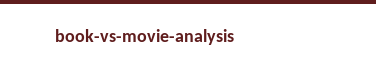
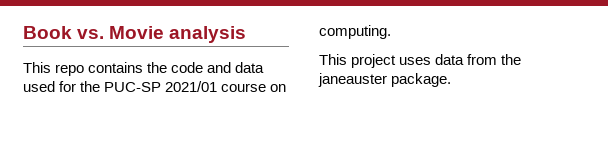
[55,29,234,45] book-vs-movie-analysis -> [23,26,247,43] [23,62,265,76] [23,81,287,92] [319,25,391,39] [319,54,522,68] [318,73,452,87] Book vs. Movie analysis // This repo contains the code and data used for the PUC-SP 2021/01 course on computing. // This project uses data from the janeauster package.

